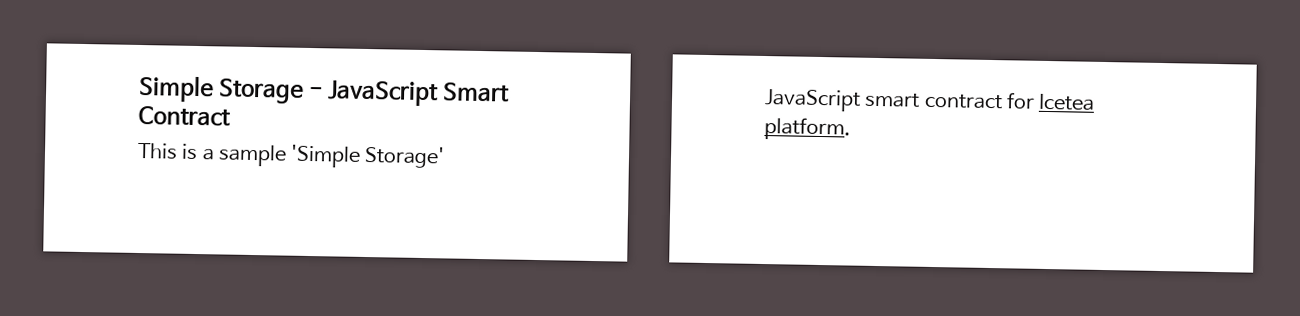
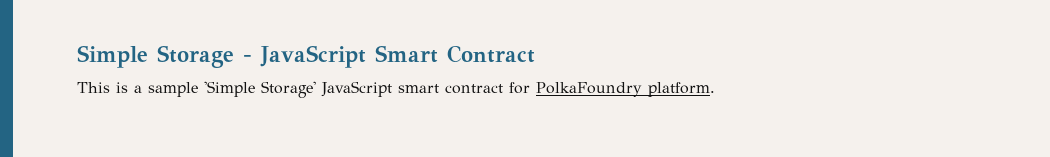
[1038,93,1096,111] Icetea -> [536,82,642,97] PolkaFoundry

